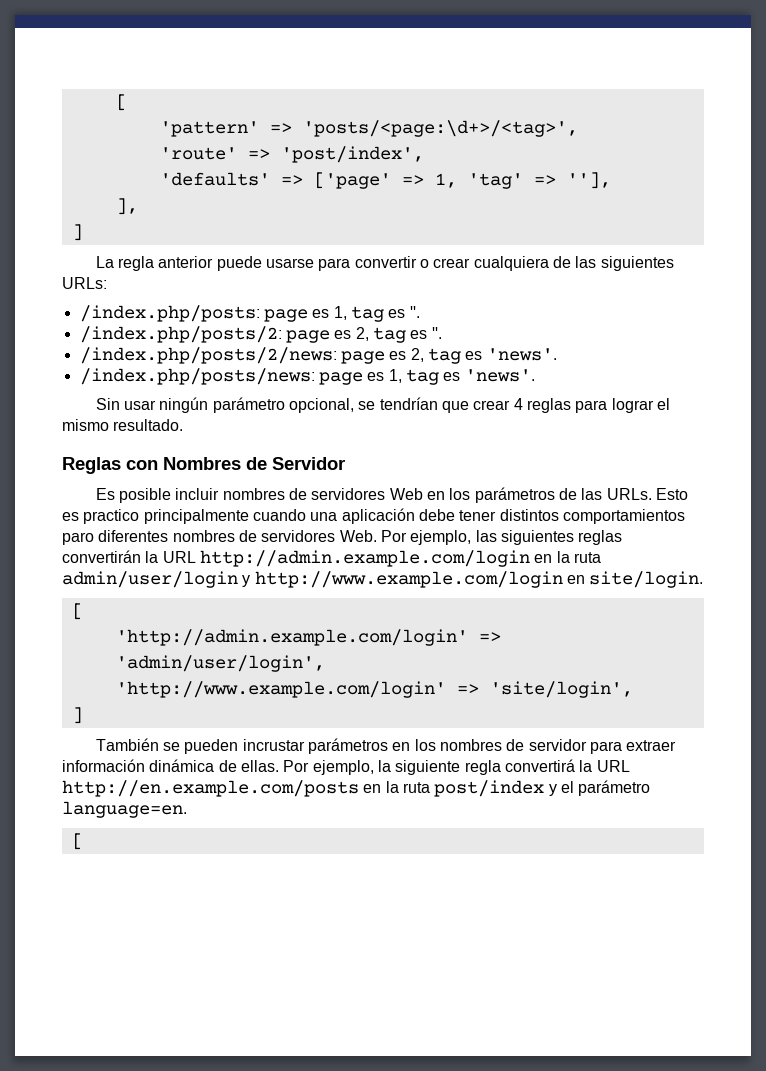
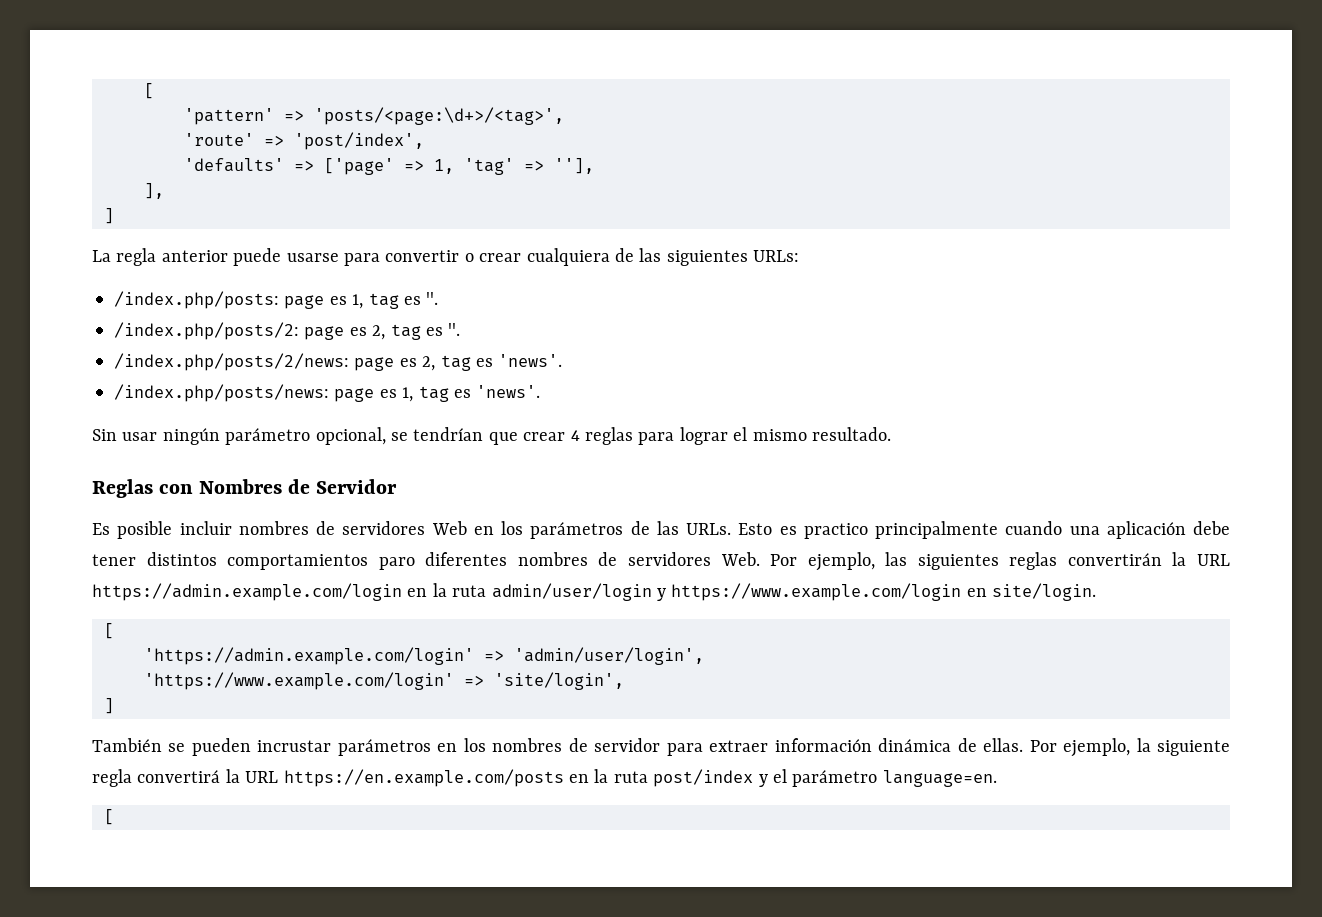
[199,550,530,567] http://admin.example.com/login -> [92,583,402,601] https://admin.example.com/login
[254,571,563,588] http://www.example.com/login -> [671,583,962,601] https://www.example.com/login
[115,629,468,646] 'http://admin.example.com/login' -> [144,647,474,665] 'https://admin.example.com/login'
[115,681,446,698] 'http://www.example.com/login' -> [144,672,454,690] 'https://www.example.com/login'
[62,780,359,797] http://en.example.com/posts -> [283,769,564,787] https://en.example.com/posts

